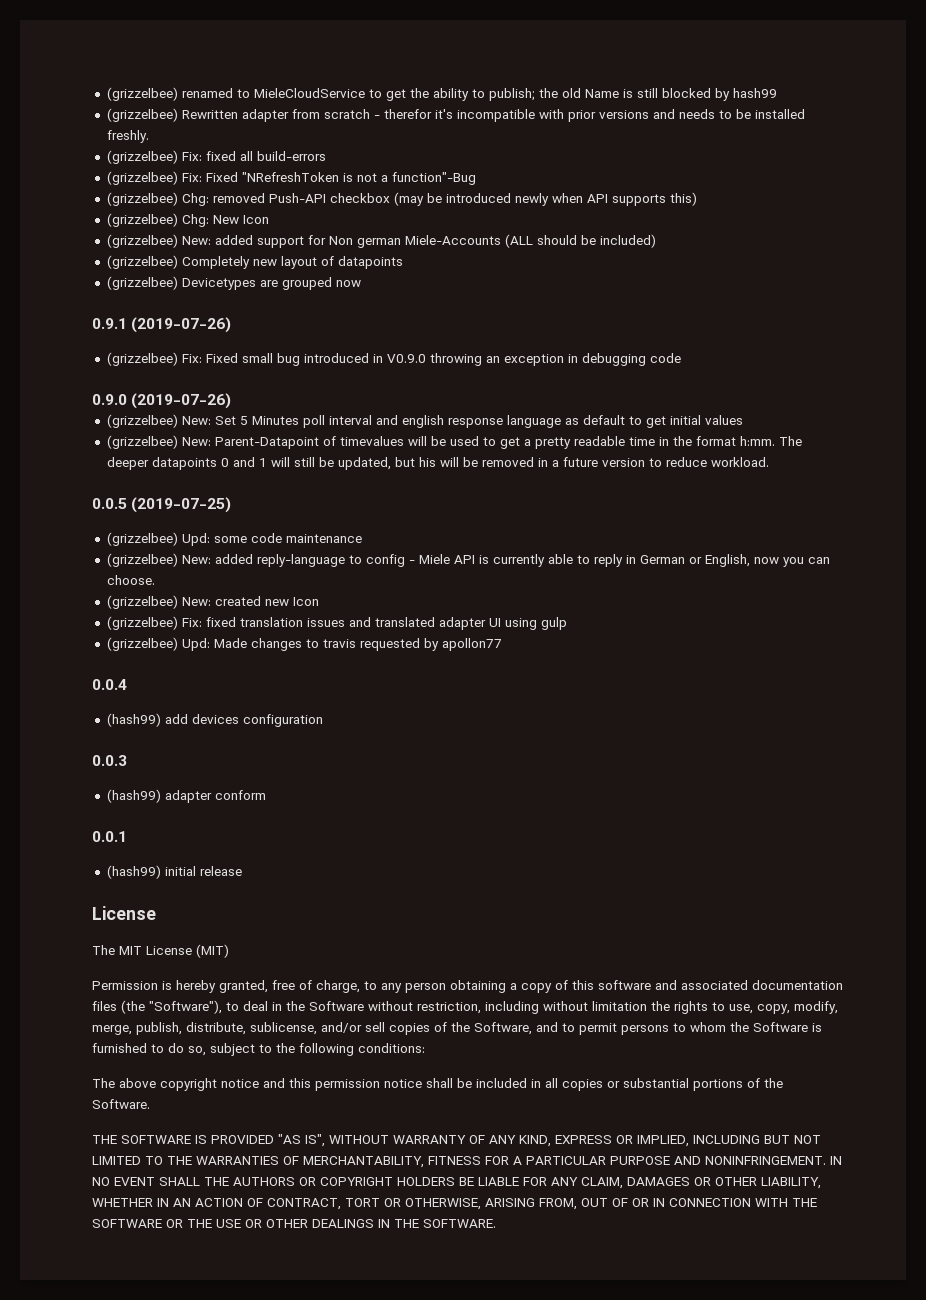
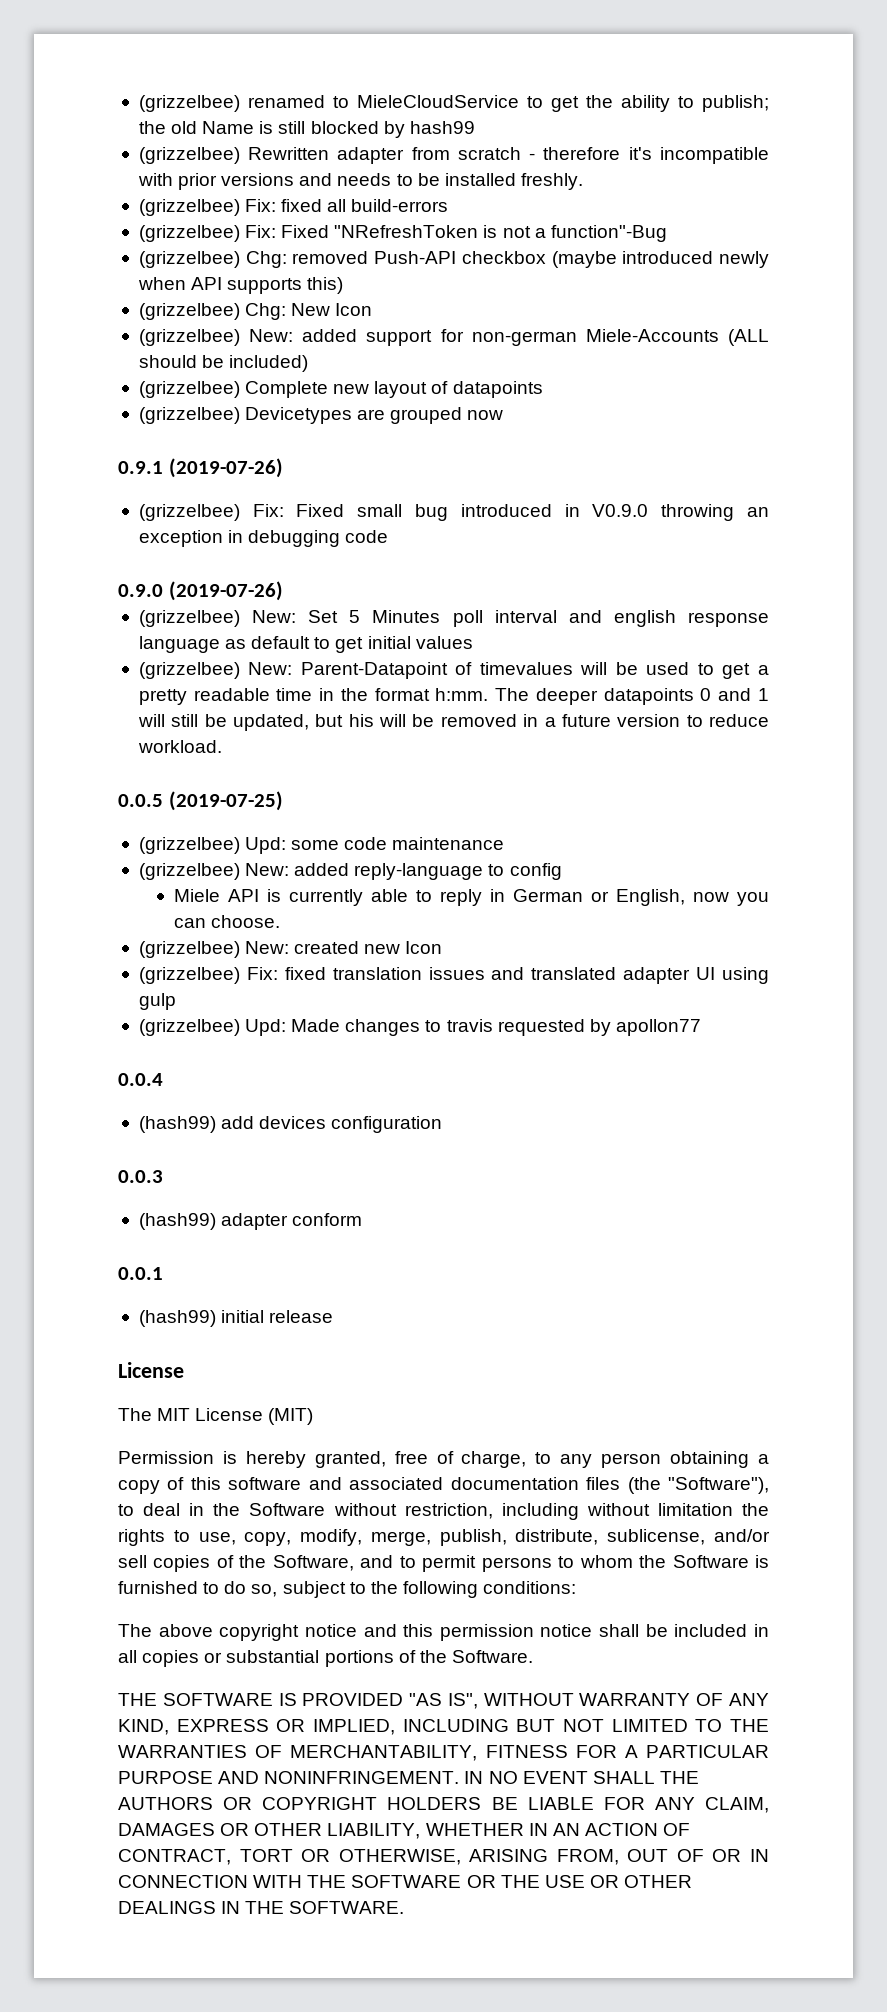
[383,109,432,119] therefor -> [543,147,621,160] therefore
[393,192,442,206] (may be -> [551,251,617,268] (maybe
[328,236,401,248] Non german -> [471,331,577,346] non-german
[181,256,250,269] Completely -> [245,381,329,398] Complete
[408,560,415,564] - -> (562, 871) //

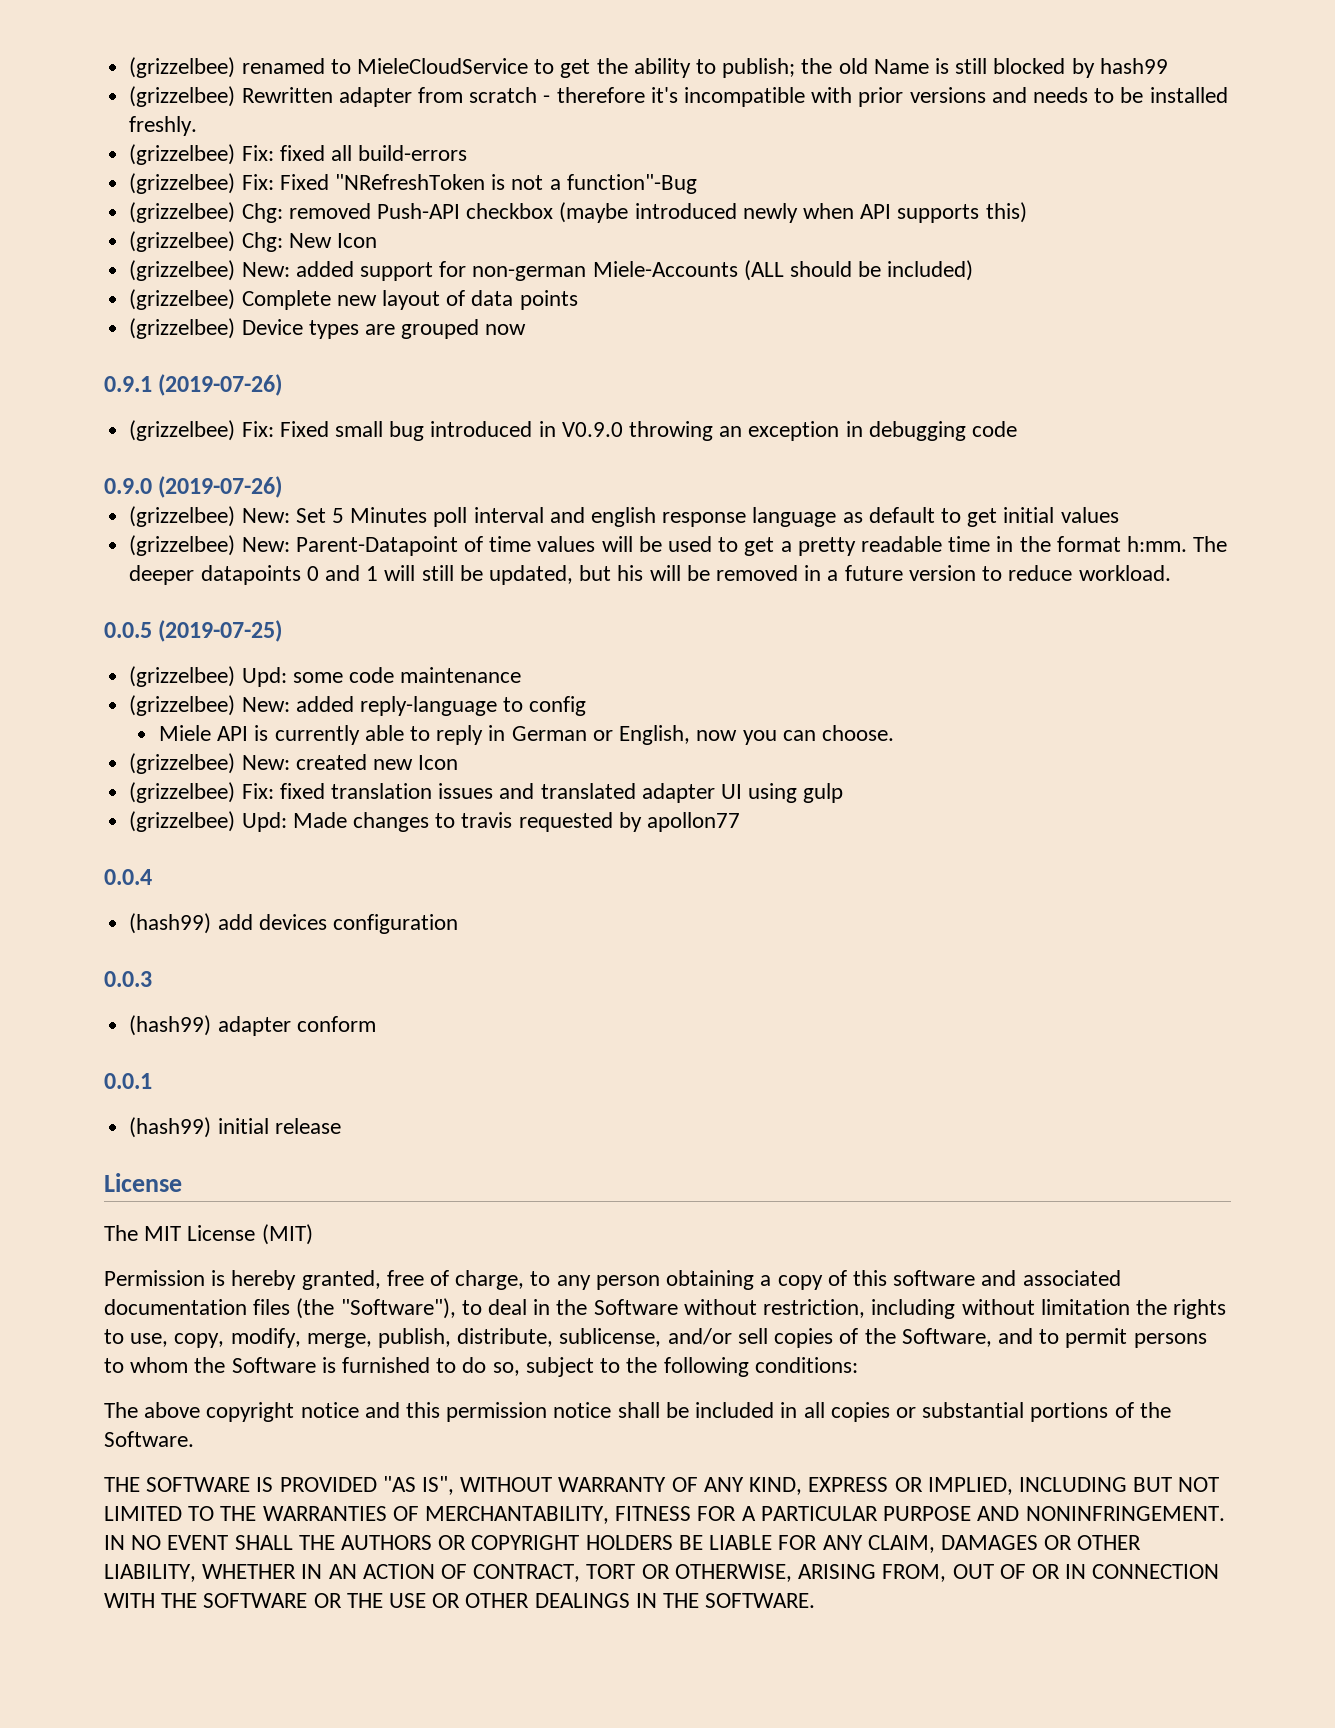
[452,381,543,398] [138,407,353,424] datapoints // (grizzelbee) Devicetypes -> [471,290,578,310] [129,318,359,339] data points // (grizzelbee) Device types
[479,662,573,675] timevalues -> [489,536,596,552] time values

